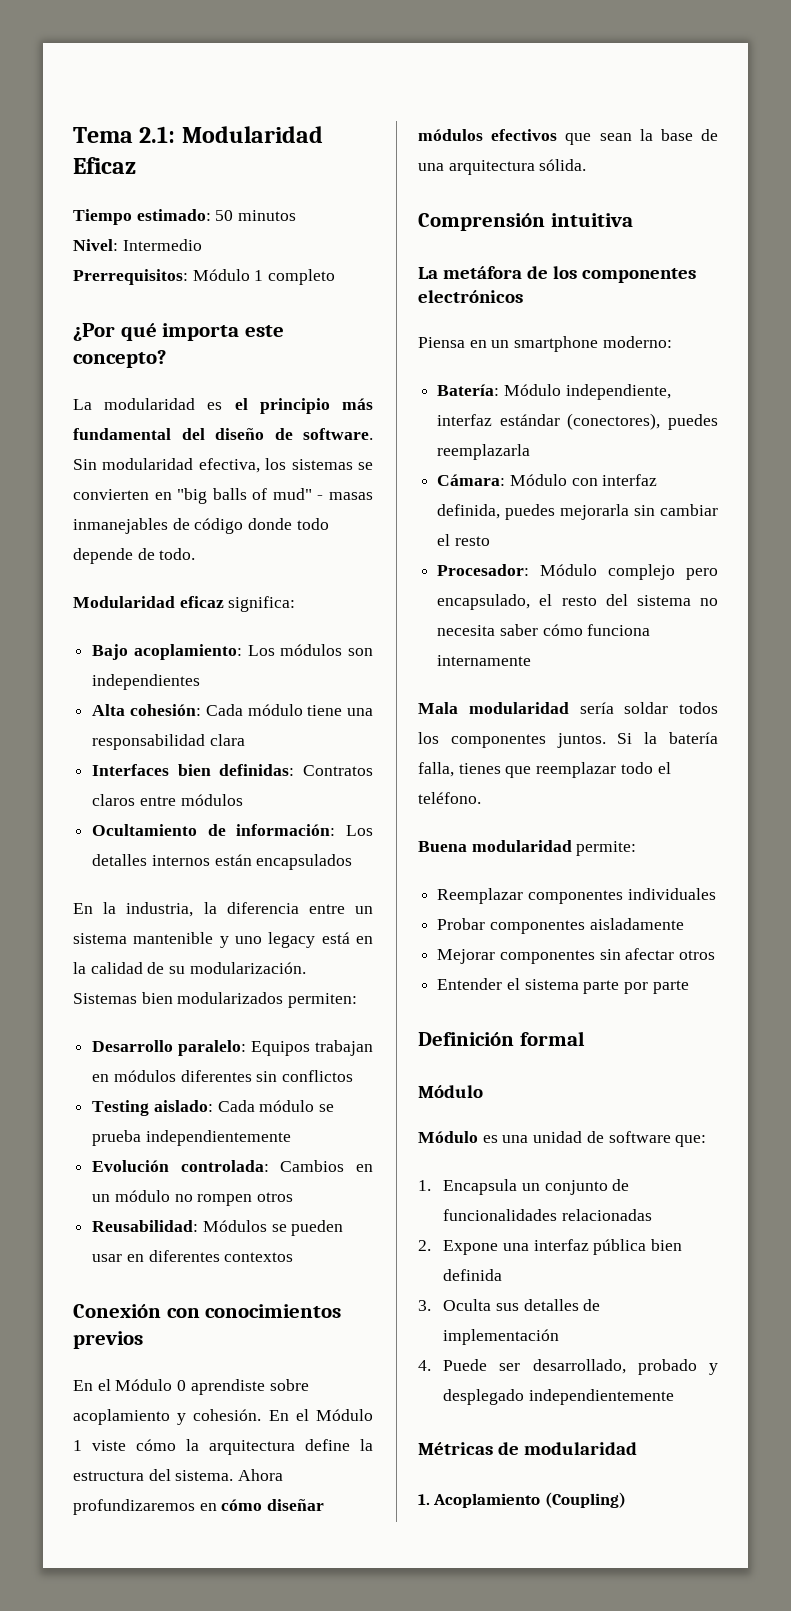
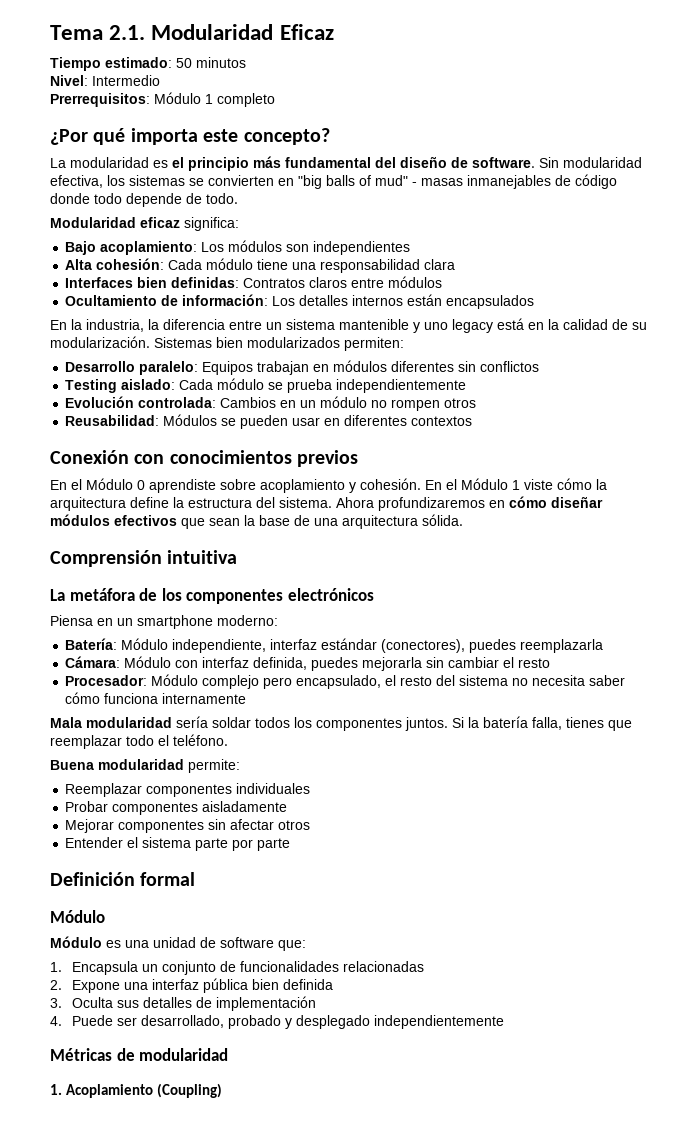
[139,126,176,143] 2.1: -> [109,25,146,40] 2.1.

